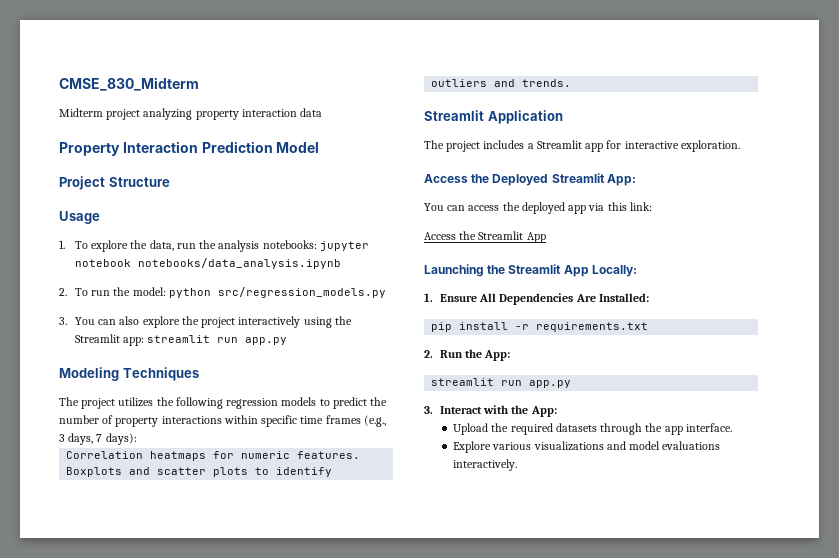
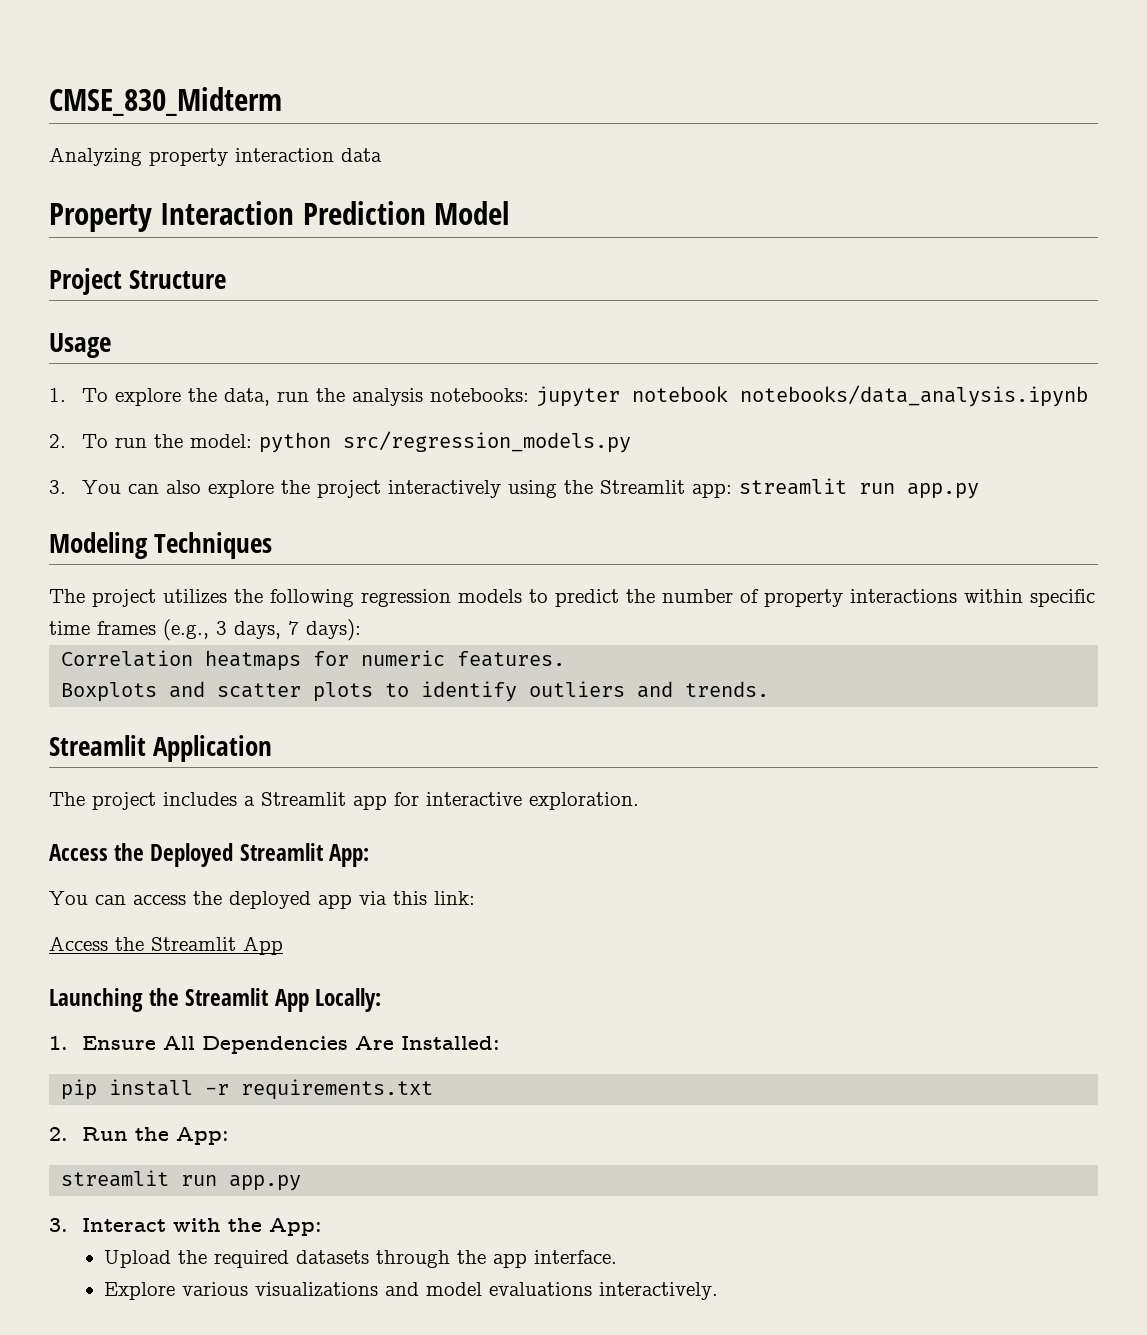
[59,108,193,120] Midterm project analyzing -> [49,147,142,166] Analyzing

